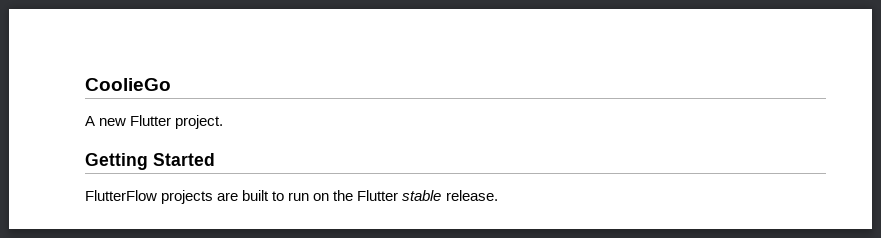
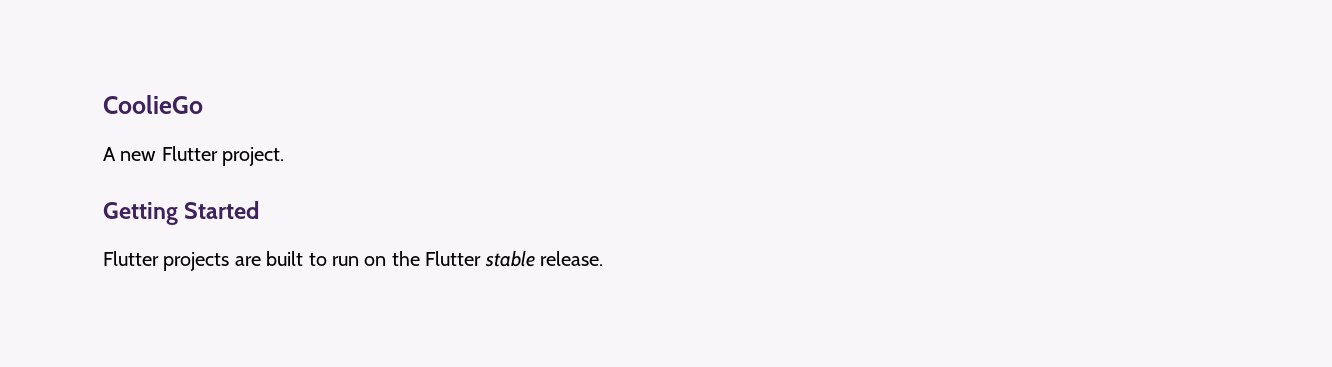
[85,190,157,201] FlutterFlow -> [103,251,159,266] Flutter

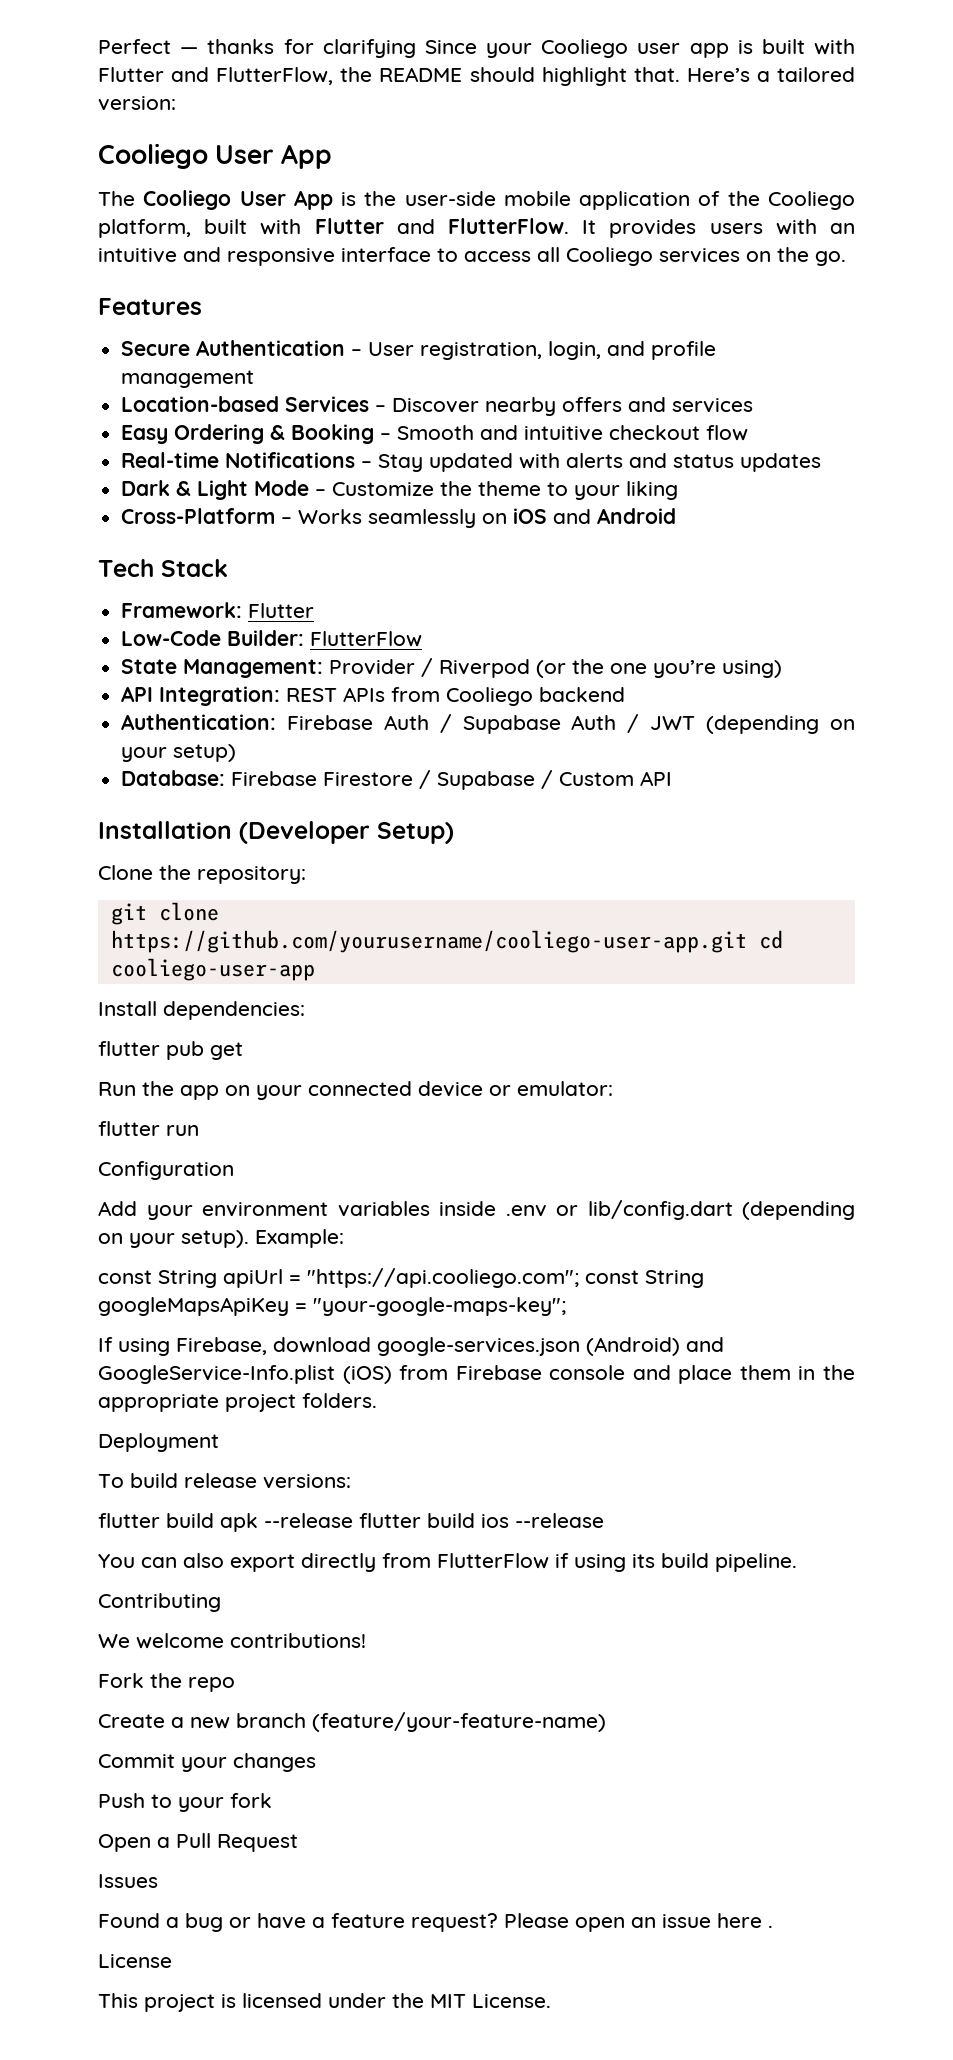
[103,95,203,114] [103,146,285,166] [103,201,260,225] [103,251,603,271] CoolieGo // A new Flutter project. // Getting Started // Flutter projects are built to run on the Flutter stable release. -> [98,39,855,58] [98,67,856,86] [98,96,176,111] [98,143,333,169] [98,190,855,210] [98,218,855,238] [98,247,846,266] [98,298,202,315] [121,340,717,360] [121,370,255,388] [121,396,754,416] [121,424,749,444] [121,452,822,472] [121,480,679,500] [121,508,677,528] [98,559,228,577] [121,602,315,618] [121,630,423,647] [121,658,783,678] [121,686,626,706] [121,714,855,734] [121,744,237,762] [121,770,673,790] [98,821,454,844] [98,865,306,884] [110,902,219,925] [110,930,783,953] [110,958,315,981] [98,1001,305,1020] [98,1041,243,1060] [98,1081,613,1100] [98,1121,199,1136] [98,1161,234,1180] [98,1200,855,1220] [98,1229,344,1248] [98,1268,704,1288] [98,1297,566,1316] [98,1337,724,1356] [98,1365,855,1384] [98,1393,377,1412] [98,1433,219,1452] [98,1473,351,1489] [98,1513,604,1532] [98,1553,797,1572] [98,1593,221,1612] [98,1633,366,1649] [98,1673,235,1692] [98,1712,606,1732] [98,1753,316,1772] [98,1793,272,1812] [98,1833,298,1852] [98,1874,158,1888] [98,1913,773,1932] [98,1954,172,1968] [98,1993,551,2012] Perfect — thanks for clarifying Since your Cooliego user app is built with Flutter and FlutterFlow, the README should highlight that. Here’s a tailored version: // Cooliego User App // The Cooliego User App is the user-side mobile application of the Cooliego platform, built with Flutter and FlutterFlow. It provides users with an intuitive and responsive interface to access all Cooliego services on the go. // Features // Secure Authentication – User registration, login, and profile management // Location-based Services – Discover nearby offers and services // Easy Ordering & Booking – Smooth and intuitive checkout flow // Real-time Notifications – Stay updated with alerts and status updates // Dark & Light Mode – Customize the theme to your liking // Cross-Platform – Works seamlessly on iOS and Android // Tech Stack // Framework: Flutter // Low-Code Builder: FlutterFlow // State Management: Provider / Riverpod (or the one you’re using) // API Integration: REST APIs from Cooliego backend // Authentication: Firebase Auth / Supabase Auth / JWT (depending on your setup) // Database: Firebase Firestore / Supabase / Custom API // Installation (Developer Setup) // Clone the repository: // git clone https://github.com/yourusername/cooliego-user-app.git cd cooliego-user-app // Install dependencies: // flutter pub get // Run the app on your connected device or emulator: // flutter run // Configuration // Add your environment variables inside .env or lib/config.dart (depending on your setup). Example: // const String apiUrl = "https://api.cooliego.com"; const String googleMapsApiKey = "your-google-maps-key"; // If using Firebase, download google-services.json (Android) and GoogleService-Info.plist (iOS) from Firebase console and place them in the appropriate project folders. // Deployment // To build release versions: // flutter build apk --release flutter build ios --release // You can also export directly from FlutterFlow if using its build pipeline. // Contributing // We welcome contributions! // Fork the repo // Create a new branch (feature/your-feature-name) // Commit your changes // Push to your fork // Open a Pull Request // Issues // Found a bug or have a feature request? Please open an issue here . // License // This project is licensed under the MIT License.

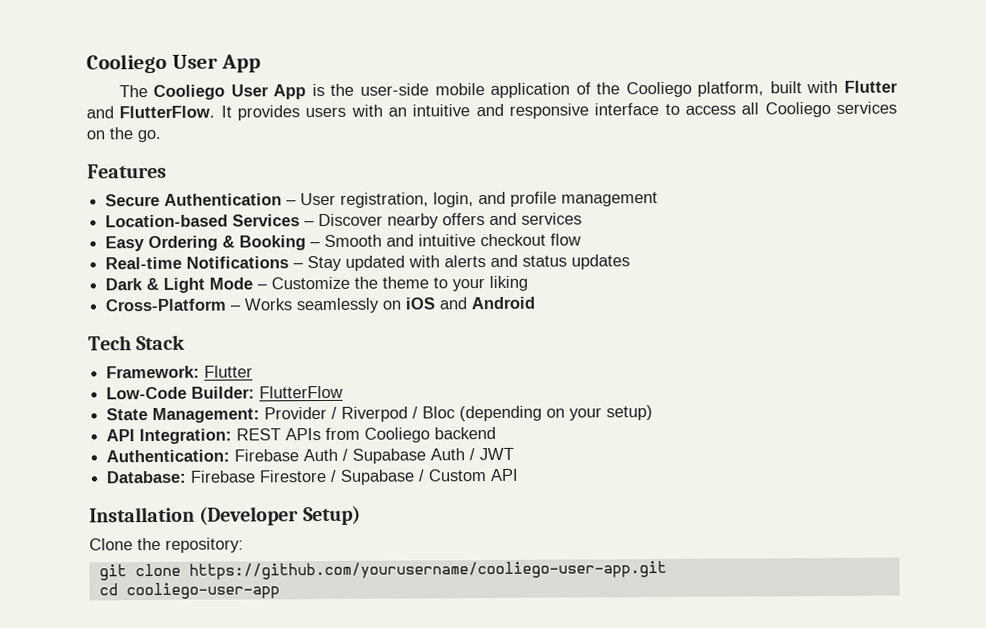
[98,39,855,58] [98,67,856,86] [98,96,176,111] Perfect — thanks for clarifying Since your Cooliego user app is built with Flutter and FlutterFlow, the README should highlight that. Here’s a tailored version: // -> (86, 63) none
[536,659,783,678] (or the one you’re using) -> [412,405,654,422] / Bloc (depending on your setup)
[706,715,855,734] [121,744,237,762] (depending on your setup) -> (515, 454) none
(747, 941) none -> (667, 570) //
[98,1001,305,1020] [98,1041,243,1060] [98,1081,613,1100] [98,1121,199,1136] [98,1161,234,1180] [98,1200,855,1220] [98,1229,344,1248] [98,1268,704,1288] [98,1297,566,1316] [98,1337,724,1356] [98,1365,855,1384] [98,1393,377,1412] [98,1433,219,1452] [98,1473,351,1489] [98,1513,604,1532] [98,1553,797,1572] [98,1593,221,1612] [98,1633,366,1649] [98,1673,235,1692] [98,1712,606,1732] [98,1753,316,1772] [98,1793,272,1812] [98,1833,298,1852] [98,1874,158,1888] [98,1913,773,1932] [98,1954,172,1968] [98,1993,551,2012] // Install dependencies: // flutter pub get // Run the app on your connected device or emulator: // flutter run // Configuration // Add your environment variables inside .env or lib/config.dart (depending on your setup). Example: // const String apiUrl = "https://api.cooliego.com"; const String googleMapsApiKey = "your-google-maps-key"; // If using Firebase, download google-services.json (Android) and GoogleService-Info.plist (iOS) from Firebase console and place them in the appropriate project folders. // Deployment // To build release versions: // flutter build apk --release flutter build ios --release // You can also export directly from FlutterFlow if using its build pipeline. // Contributing // We welcome contributions! // Fork the repo // Create a new branch (feature/your-feature-name) // Commit your changes // Push to your fork // Open a Pull Request // Issues // Found a bug or have a feature request? Please open an issue here . // License // This project is licensed under the MIT License. -> (280, 591) none

